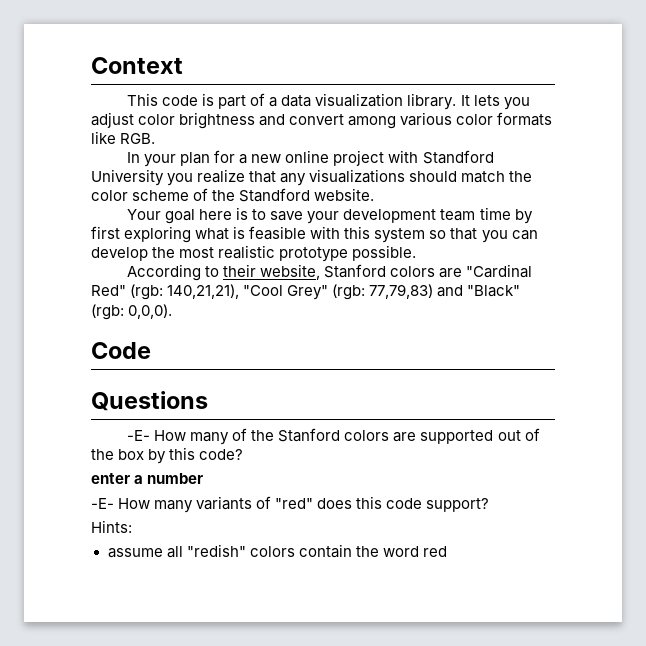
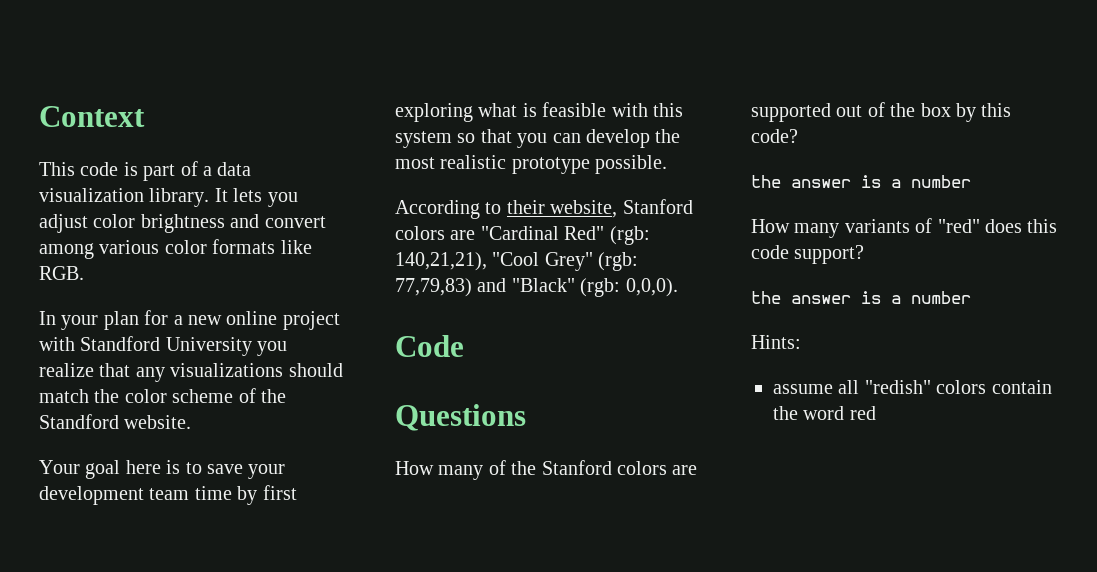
[127,430,151,441] -E- -> (526, 417) none
[91,473,204,484] [91,498,114,509] enter a number // -E- -> [751,175,971,188] the answer is a number //
(490, 505) none -> [751,291,971,304] // the answer is a number

